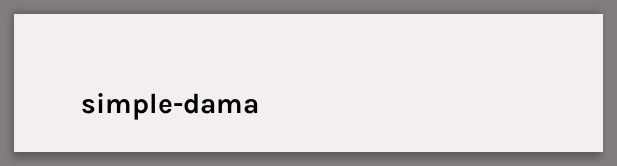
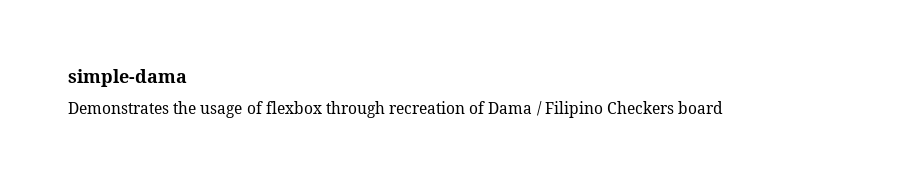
(259, 106) none -> [68,101,724,118] // Demonstrates the usage of flexbox through recreation of Dama / Filipino Checkers board

